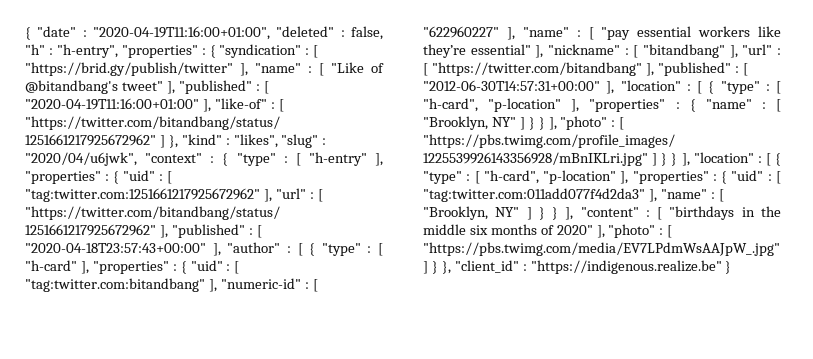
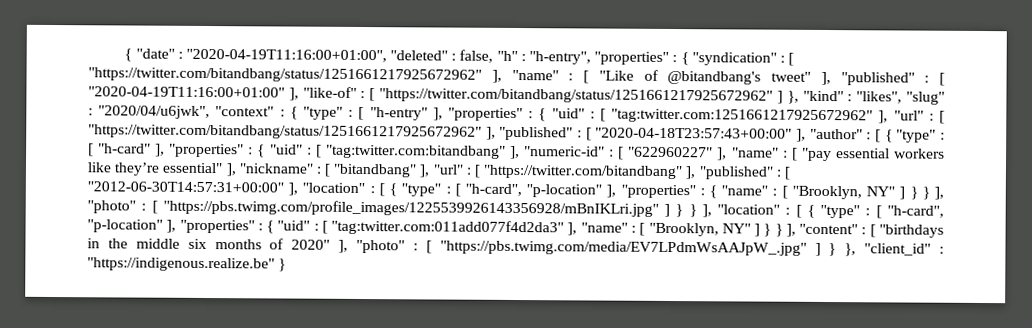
[25,62,233,76] "https://brid.gy/publish/twitter" -> [88,67,482,83] "https://twitter.com/bitandbang/status/1251661217925672962"

